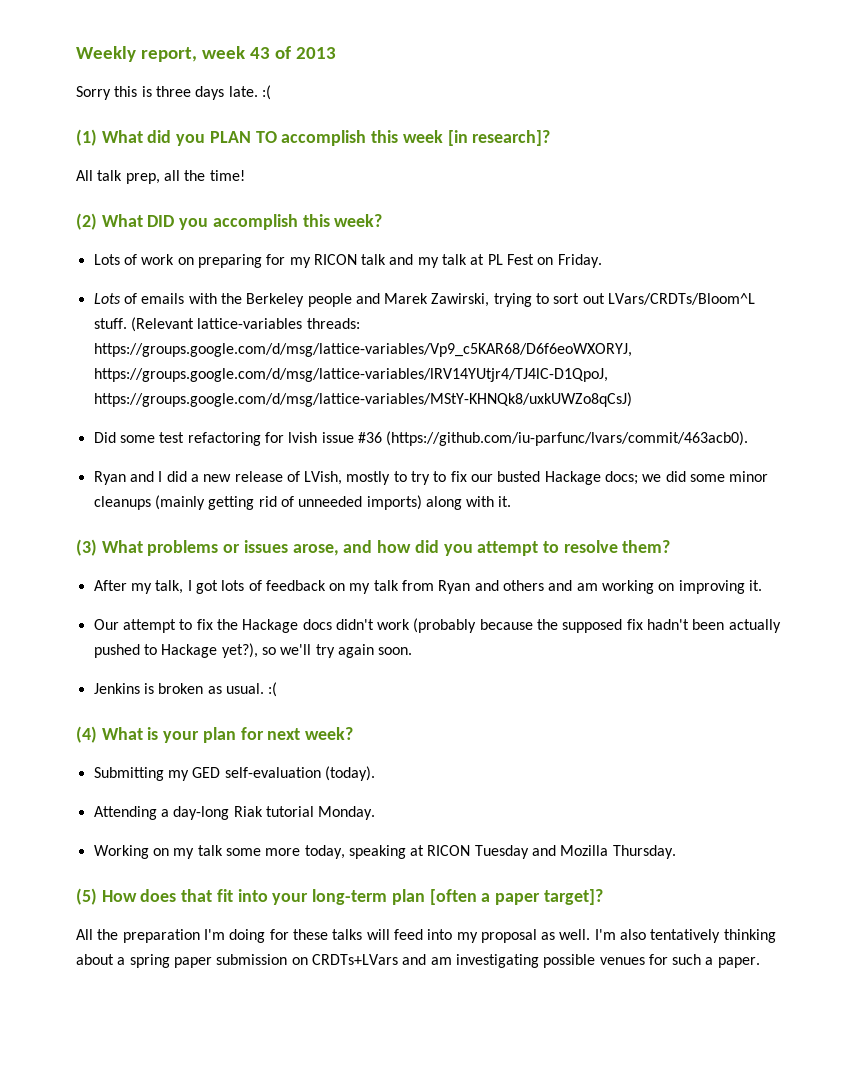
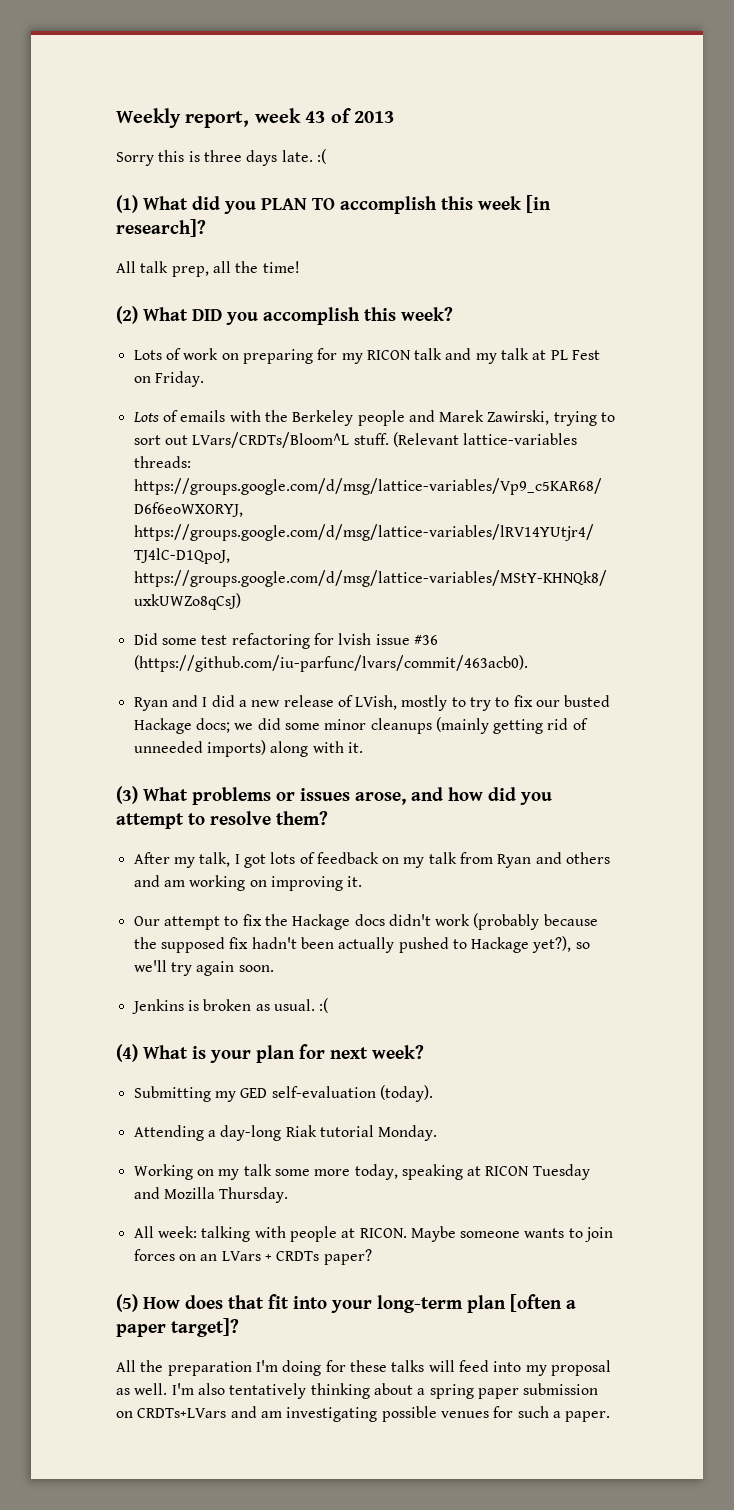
(676, 852) none -> [133,1226,614,1242] [133,1249,372,1265] // All week: talking with people at RICON. Maybe someone wants to join forces on an LVars + CRDTs paper?

